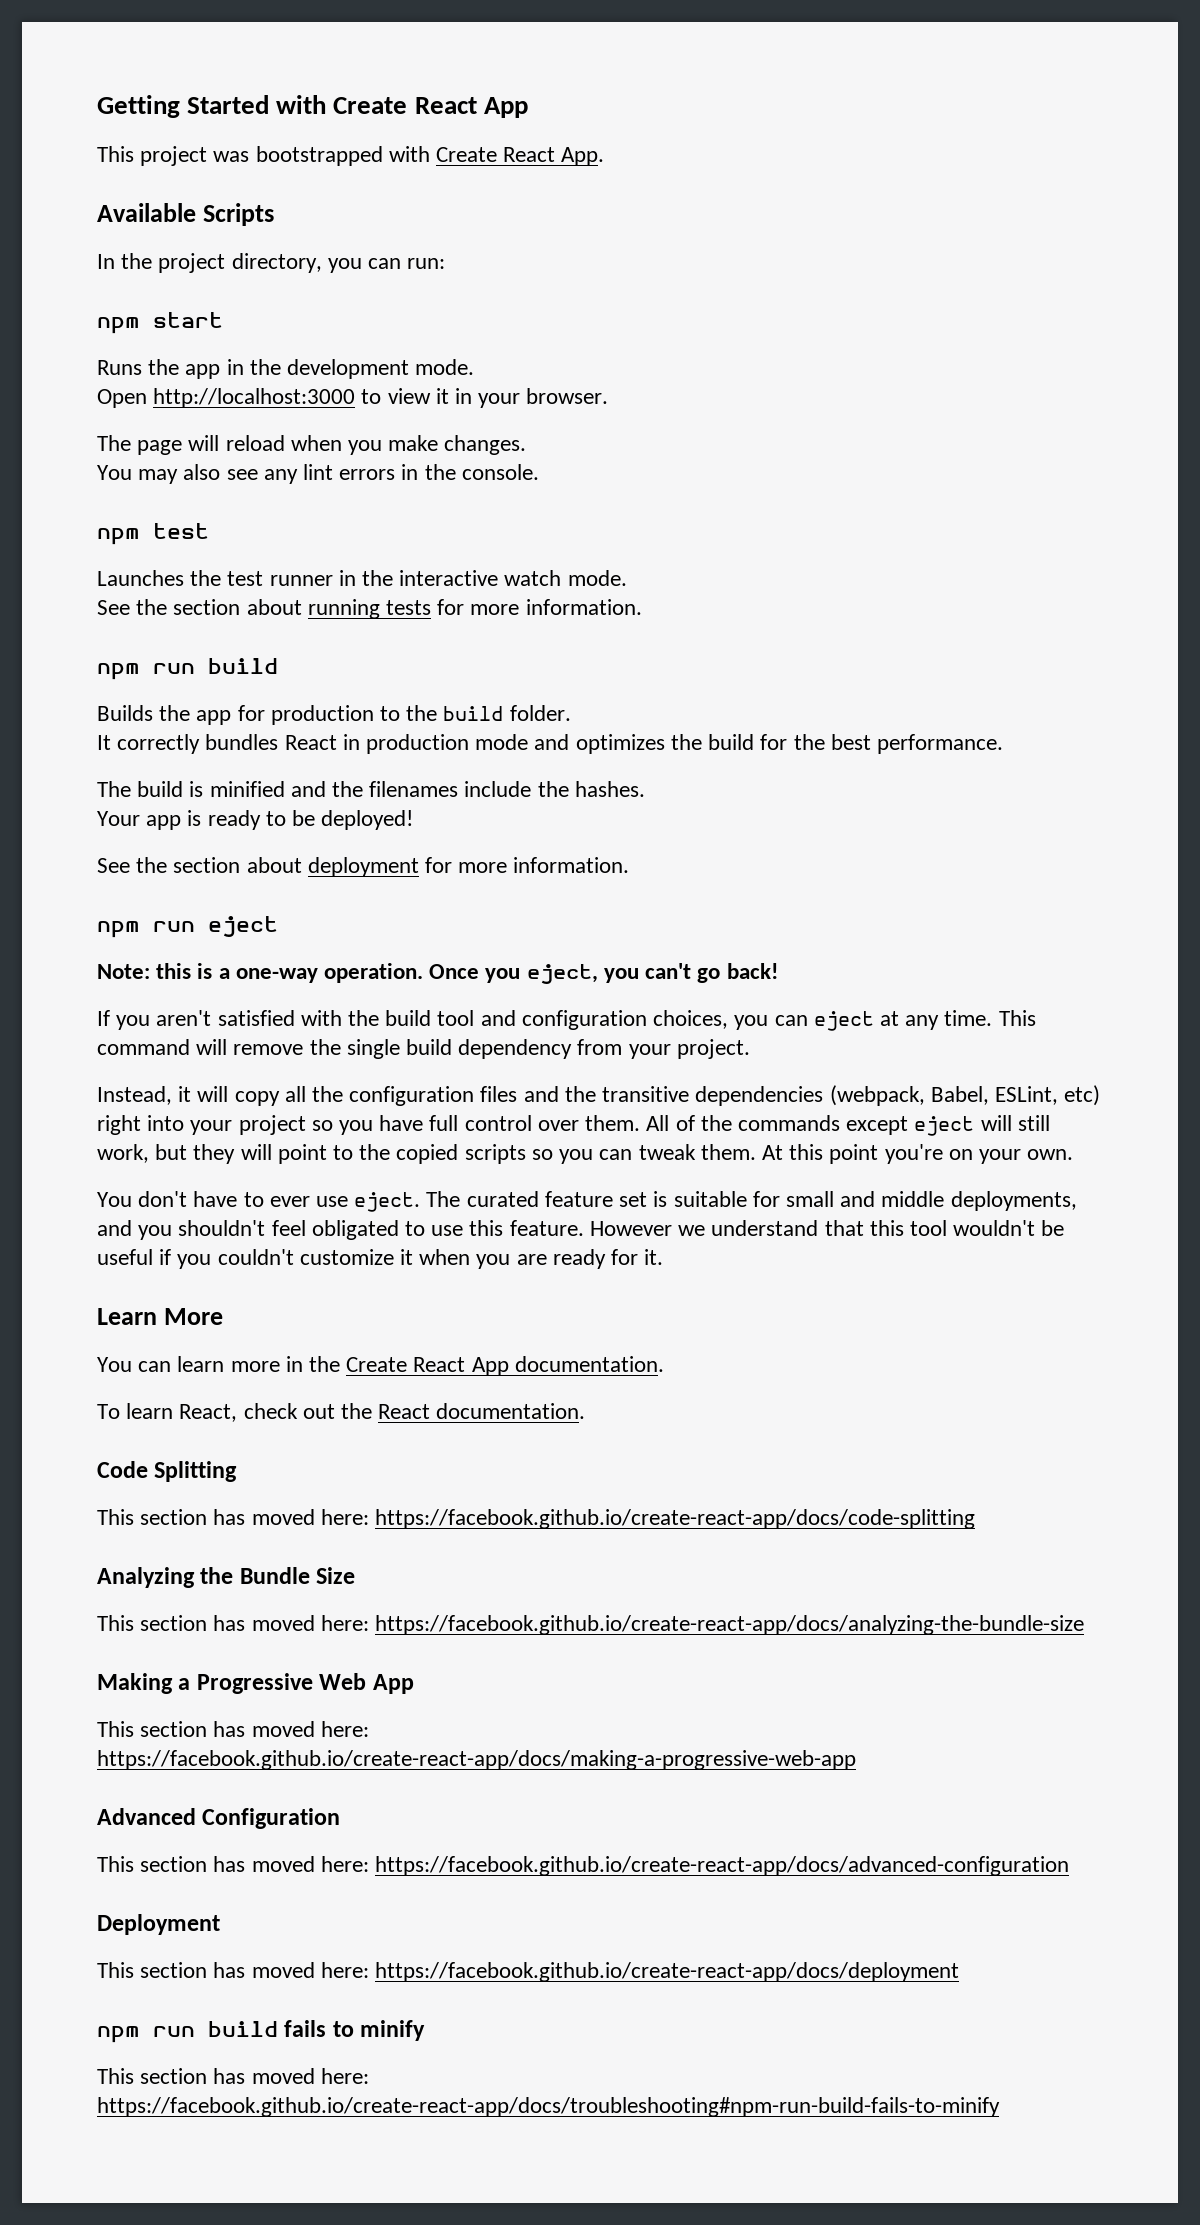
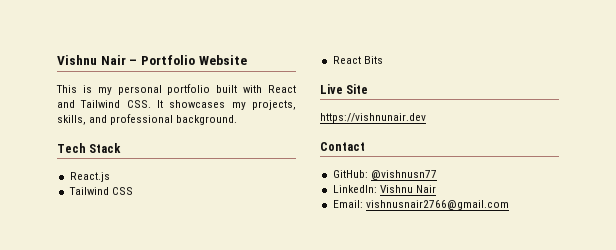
[97,95,528,118] [97,146,605,166] [97,203,274,226] [97,253,446,273] [97,312,223,334] [97,359,475,379] [97,388,609,408] [97,435,527,455] [97,464,539,484] [97,523,209,545] [97,570,627,586] [97,599,642,619] [97,658,278,680] [97,705,571,725] [97,734,1003,754] [97,781,645,797] [97,810,414,830] [97,857,630,877] [97,916,278,938] [97,963,778,984] [97,1010,1036,1031] [97,1039,750,1059] [97,1085,1101,1106] [97,1115,1050,1136] [97,1144,1074,1164] [97,1191,1077,1212] [97,1220,1065,1240] [97,1249,664,1269] [97,1308,223,1325] [97,1356,664,1376] [97,1403,586,1422] [97,1461,238,1482] [97,1509,976,1529] [97,1567,356,1588] [97,1615,1085,1635] [97,1673,414,1694] [97,1721,369,1737] [97,1750,856,1770] [97,1808,341,1829] [97,1856,1070,1876] [97,1914,220,1935] [97,1962,960,1982] [97,2020,426,2043] [97,2068,369,2084] [97,2097,1000,2117] Getting Started with Create React App // This project was bootstrapped with Create React App. // Available Scripts // In the project directory, you can run: // npm start // Runs the app in the development mode. // Open http://localhost:3000 to view it in your browser. // The page will reload when you make changes. // You may also see any lint errors in the console. // npm test // Launches the test runner in the interactive watch mode. // See the section about running tests for more information. // npm run build // Builds the app for production to the build folder. // It correctly bundles React in production mode and optimizes the build for the best performance. // The build is minified and the filenames include the hashes. // Your app is ready to be deployed! // See the section about deployment for more information. // npm run eject // Note: this is a one-way operation. Once you eject, you can't go back! // If you aren't satisfied with the build tool and configuration choices, you can eject at any time. This command will remove the single build dependency from your project. // Instead, it will copy all the configuration files and the transitive dependencies (webpack, Babel, ESLint, etc) right into your project so you have full control over them. All of the commands except eject will still work, but they will point to the copied scripts so you can tweak them. At this point you're on your own. // You don't have to ever use eject. The curated feature set is suitable for small and middle deployments, and you shouldn't feel obligated to use this feature. However we understand that this tool wouldn't be useful if you couldn't customize it when you are ready for it. // Learn More // You can learn more in the Create React App documentation. // To learn React, check out the React documentation. // Code Splitting // This section has moved here: https://facebook.github.io/create-react-app/docs/code-splitting // Analyzing the Bundle Size // This section has moved here: https://facebook.github.io/create-react-app/docs/analyzing-the-bundle-size // Making a Progressive Web App // This section has moved here: https://facebook.github.io/create-react-app/docs/making-a-progressive-web-app // Advanced Configuration // This section has moved here: https://facebook.github.io/create-react-app/docs/advanced-configuration // Deployment // This section has moved here: https://facebook.github.io/create-react-app/docs/deployment // npm run build fails to minify // This section has moved here: https://facebook.github.io/create-react-app/docs/troubleshooting#npm-run-build-fails-to-minify -> [57,55,247,65] [56,84,296,95] [57,100,296,110] [57,114,238,125] [57,143,122,153] [69,172,110,182] [68,187,133,195] [332,56,383,64] [320,84,369,94] [320,113,426,123] [320,142,365,151] [332,170,437,180] [332,185,436,193] [332,200,509,210] Vishnu Nair – Portfolio Website // This is my personal portfolio built with React and Tailwind CSS. It showcases my projects, skills, and professional background. // Tech Stack // React.js // Tailwind CSS // React Bits // Live Site // https://vishnunair.dev // Contact // GitHub: @vishnusn77 // LinkedIn: Vishnu Nair // Email: vishnusnair2766@gmail.com

